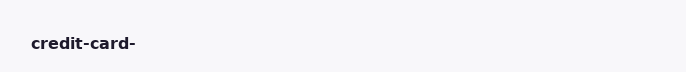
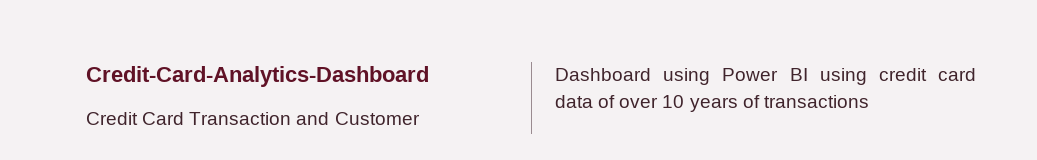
[31,37,136,49] credit-card- -> [86,66,429,87] [86,112,420,125] [555,68,976,85] [555,95,869,112] Credit-Card-Analytics-Dashboard // Credit Card Transaction and Customer Dashboard using Power BI using credit card data of over 10 years of transactions

